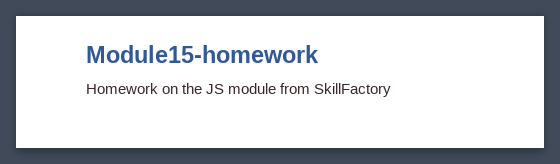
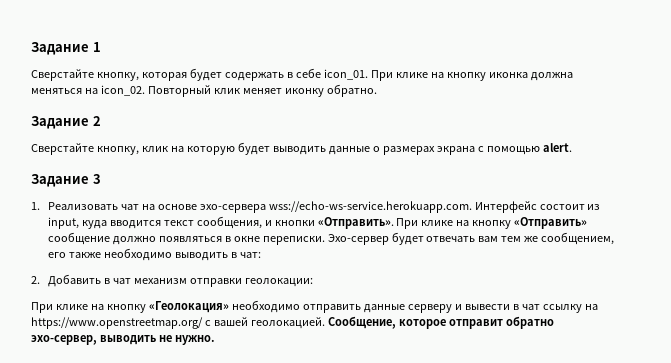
[86,45,319,63] [86,83,392,97] Module15-homework // Homework on the JS module from SkillFactory -> [31,42,101,55] [31,68,573,81] [31,84,377,97] [31,116,101,129] [31,142,572,155] [31,174,101,187] [31,201,601,213] [47,216,588,229] [47,232,615,245] [47,248,261,261] [31,274,313,287] [31,300,598,313] [31,316,554,329] [31,335,215,345] Задание 1 // Сверстайте кнопку, которая будет содержать в себе icon_01. При клике на кнопку иконка должна меняться на icon_02. Повторный клик меняет иконку обратно. // Задание 2 // Сверстайте кнопку, клик на которую будет выводить данные о размерах экрана с помощью alert. // Задание 3 // 1. Реализовать чат на основе эхо-сервера wss://echo-ws-service.herokuapp.com. Интерфейс состоит из input, куда вводится текст сообщения, и кнопки «Отправить». При клике на кнопку «Отправить» сообщение должно появляться в окне переписки. Эхо-сервер будет отвечать вам тем же сообщением, его также необходимо выводить в чат: // 2. Добавить в чат механизм отправки геолокации: // При клике на кнопку «Геолокация» необходимо отправить данные серверу и вывести в чат ссылку на https://www.openstreetmap.org/ с вашей геолокацией. Сообщение, которое отправит обратно эхо-сервер, выводить не нужно.

